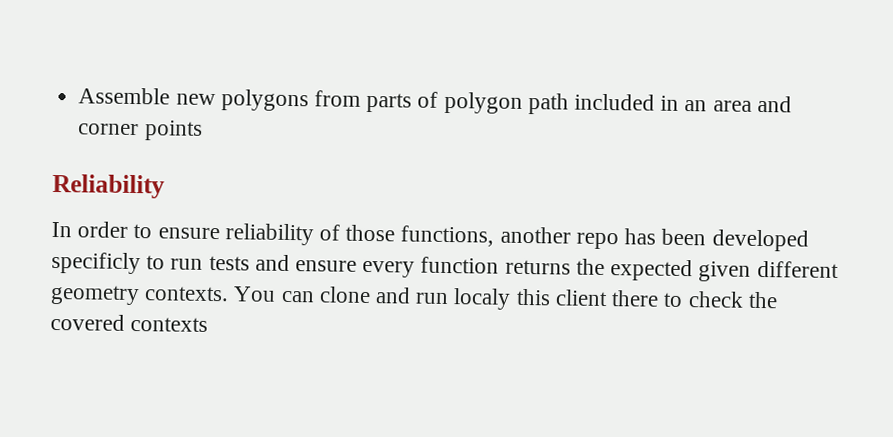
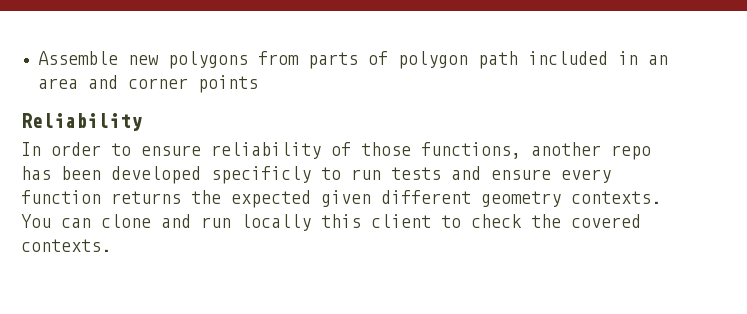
[453,288,512,310] localy -> [241,214,311,231] locally
[611,290,660,307] there -> (431, 221) none
[130,316,209,332] contexts -> [21,239,111,252] contexts.

